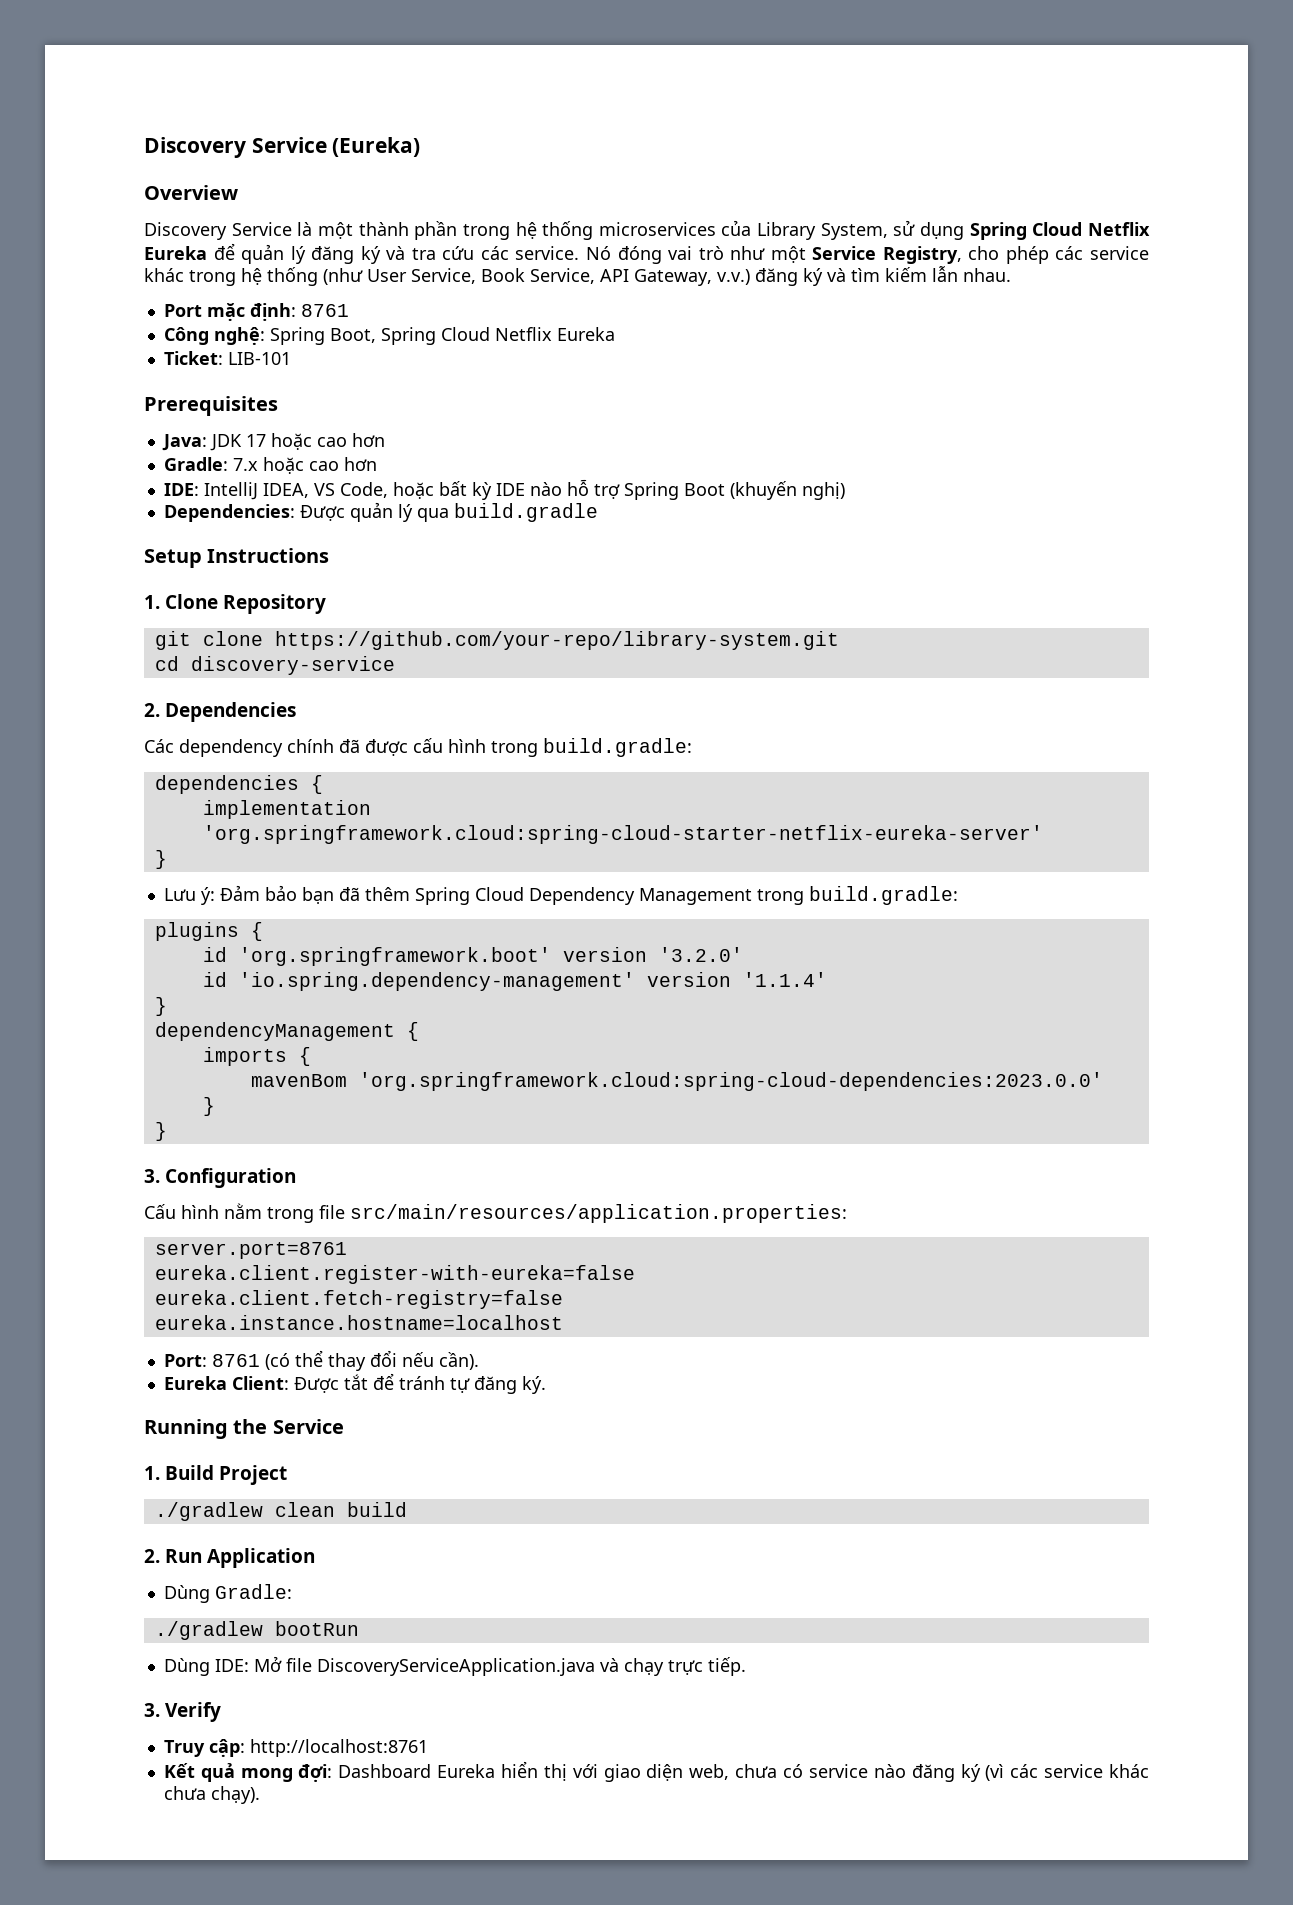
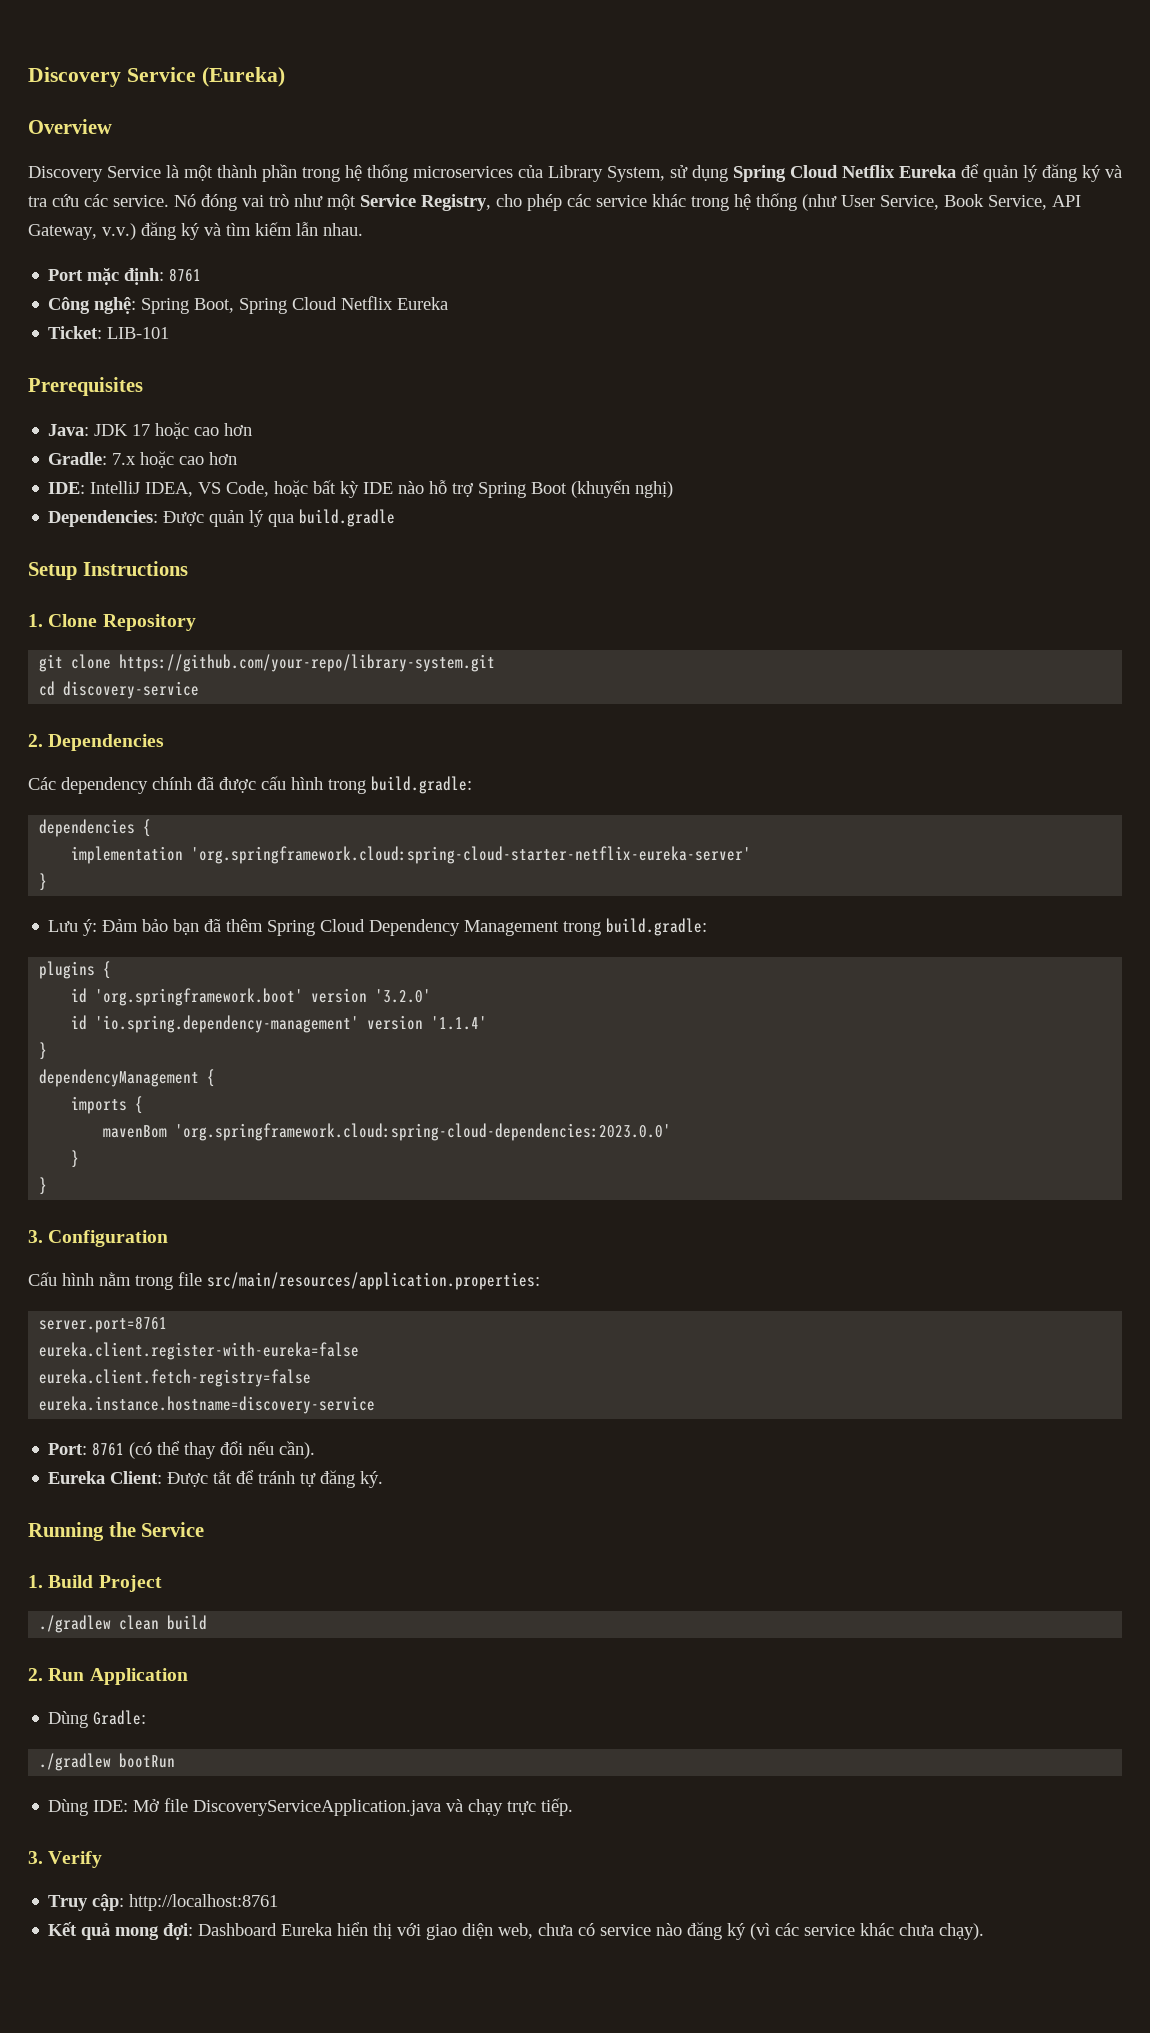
[154,1315,563,1330] eureka.instance.hostname=localhost -> [39,1396,376,1414] eureka.instance.hostname=discovery-service

